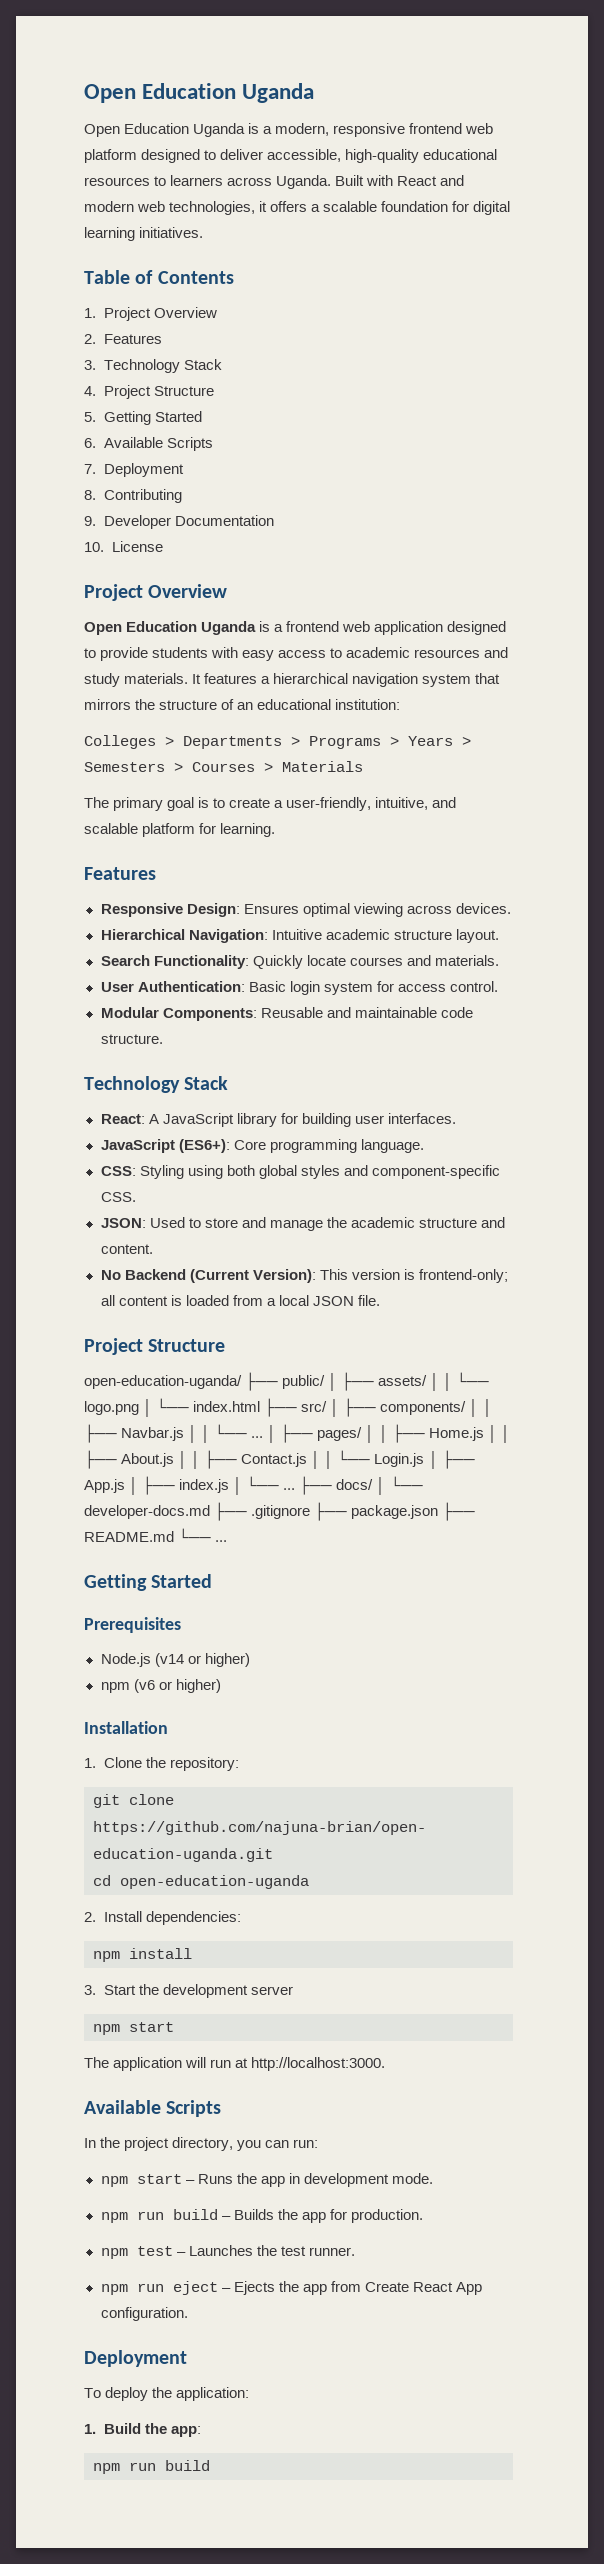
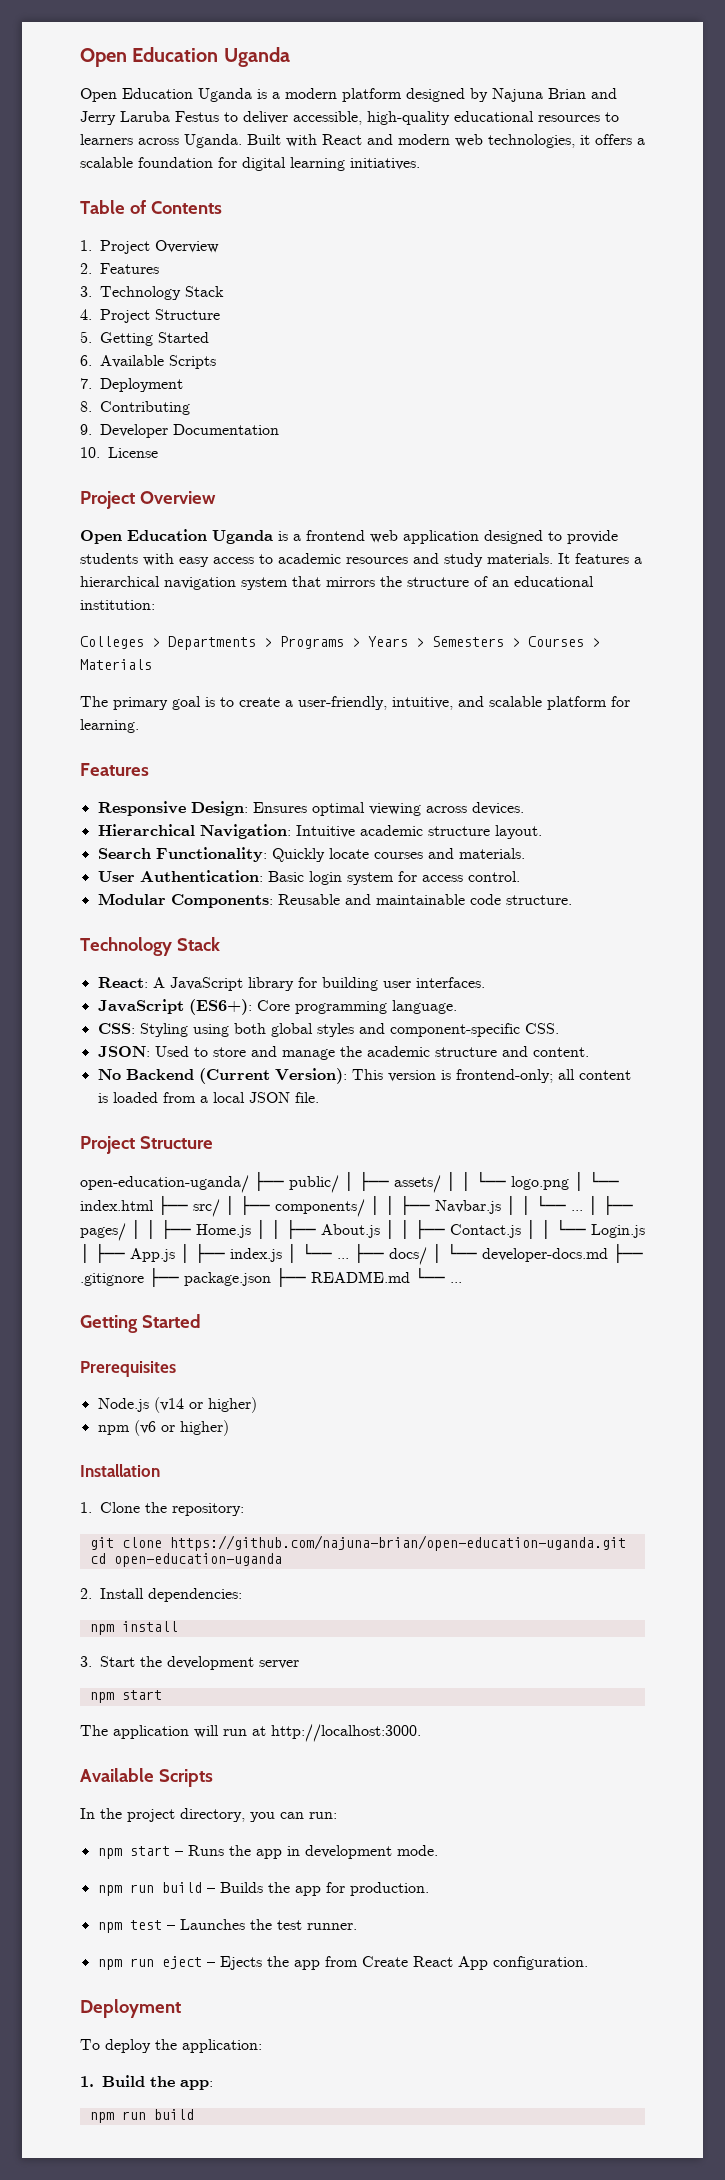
[275,123,494,137] [84,149,201,163] modern, responsive frontend web platform designed -> [285,88,617,102] [80,111,219,125] modern platform designed by Najuna Brian and Jerry Laruba Festus

